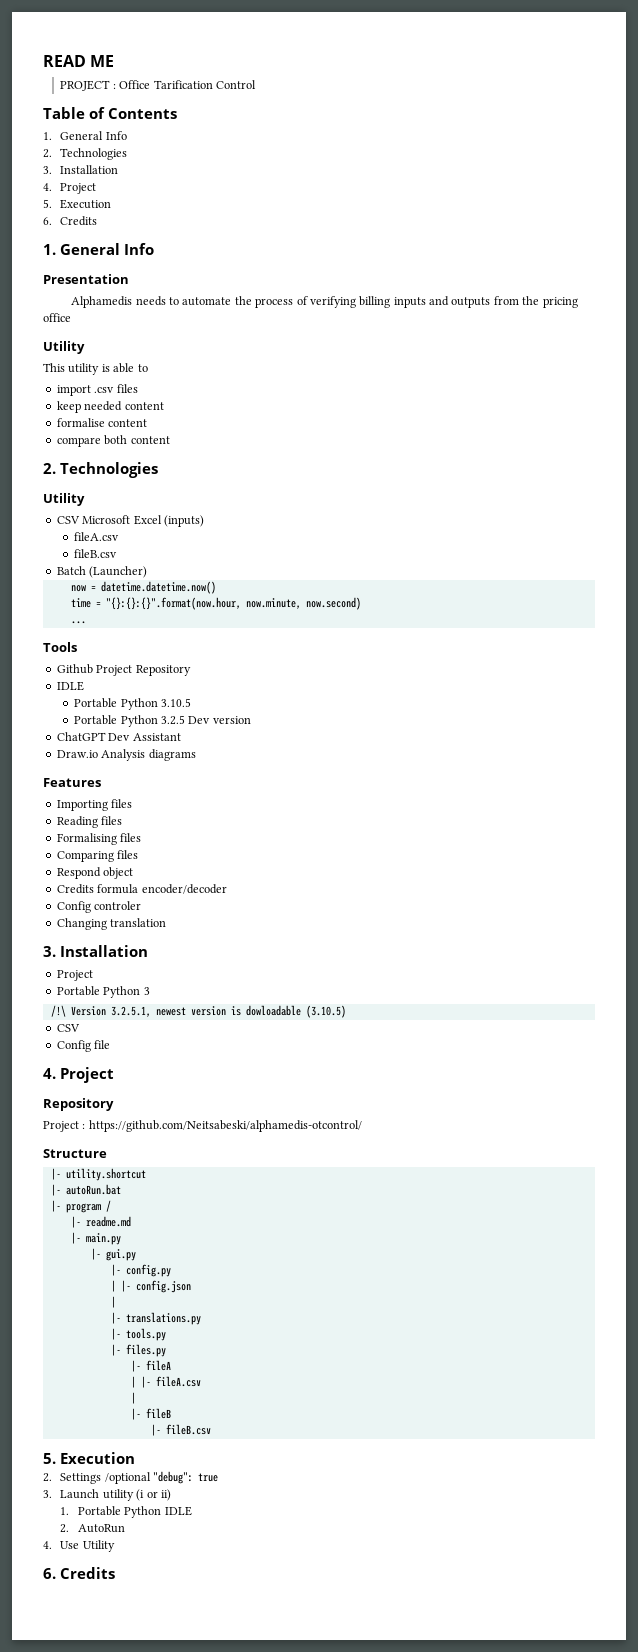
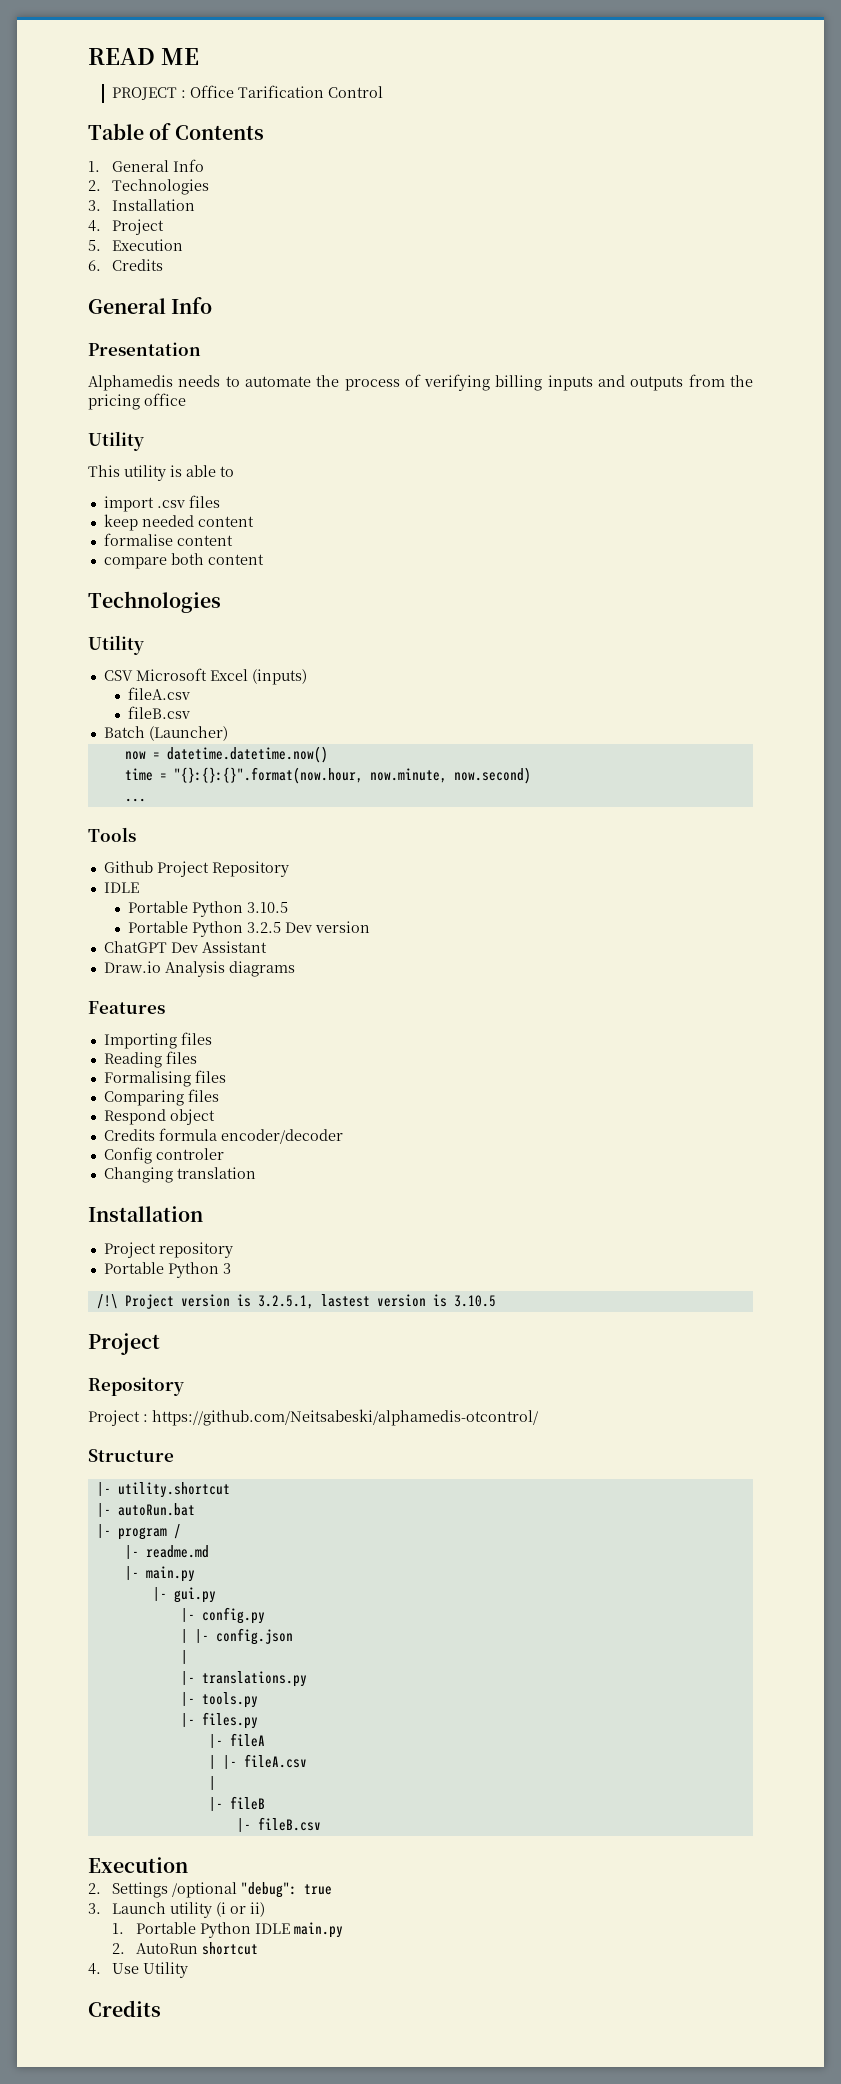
[43,244,56,255] 1. -> (164, 265) none
[43,463,56,474] 2. -> (264, 559) none
[43,946,56,957] 3. -> (256, 1173) none
(93, 975) none -> [158,1242,233,1258] repository
[70,1005,346,1018] [56,1024,80,1032] [56,1040,111,1052] [43,1068,56,1079] Version 3.2.5.1, newest version is dowloadable (3.10.5) // CSV // Config file // 4. -> [124,1294,496,1309] Project version is 3.2.5.1, lastest version is 3.10.5 //
[43,1453,56,1464] 5. -> (321, 1824) none
(192, 1511) none -> [294,1922,344,1938] main.py
(125, 1528) none -> [202,1942,259,1955] shortcut
[43,1568,56,1579] 6. -> (189, 1970) none

